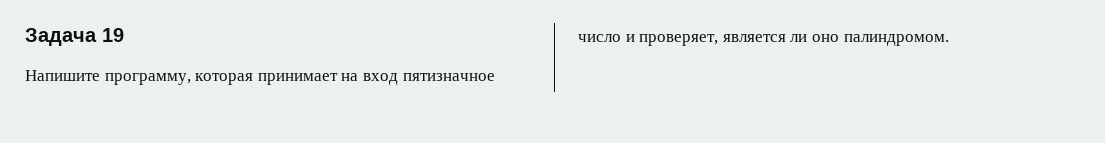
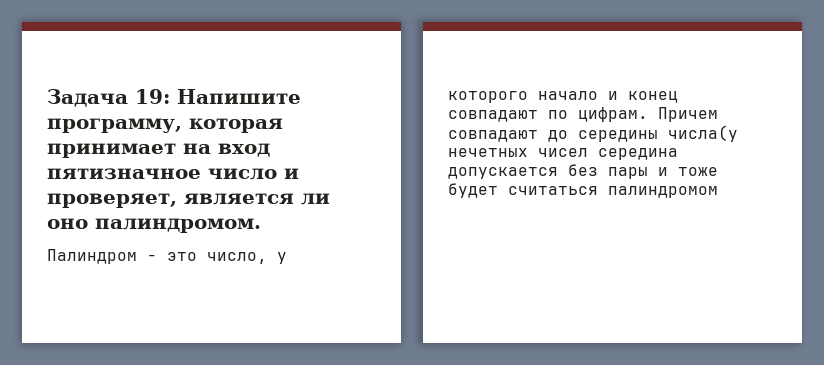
[102,28,124,42] 19 // -> [135,89,170,104] 19:
(949, 40) none -> [47,249,287,264] [448,91,678,103] [448,107,718,122] [448,125,738,142] [448,148,678,160] [448,164,718,179] [448,183,718,198] // Палиндром - это число, у которого начало и конец совпадают по цифрам. Причем совпадают до середины числа(у нечетных чисел середина допускается без пары и тоже будет считаться палиндромом

